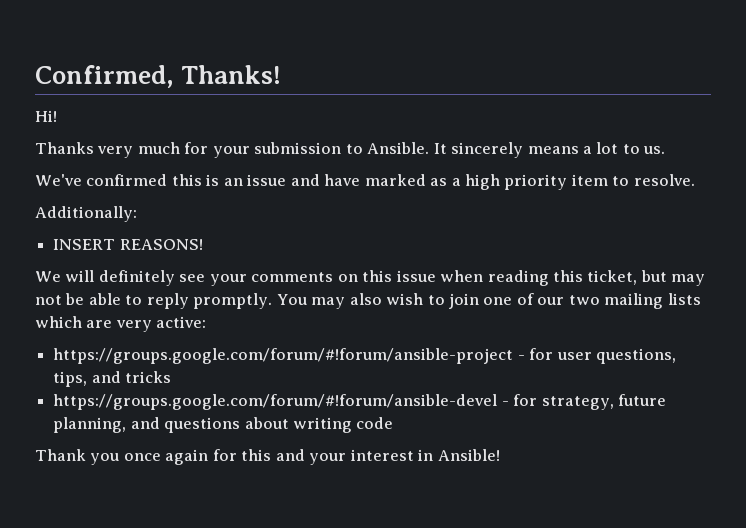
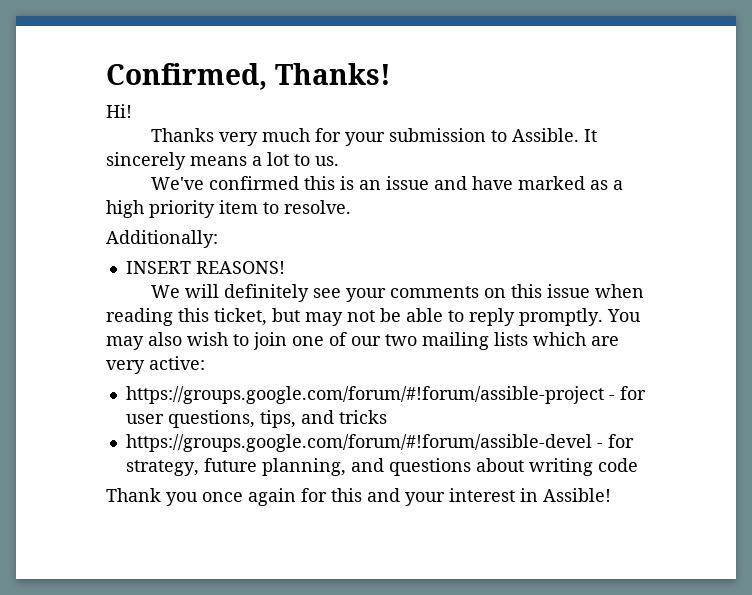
[367,142,430,154] Ansible. -> [512,128,580,142] Assible.
[53,348,514,364] https://groups.google.com/forum/#!forum/ansible-project -> [125,386,604,404] https://groups.google.com/forum/#!forum/assible-project
[53,394,498,410] https://groups.google.com/forum/#!forum/ansible-devel -> [125,434,592,452] https://groups.google.com/forum/#!forum/assible-devel
[437,449,500,461] Ansible! -> [543,488,611,502] Assible!

